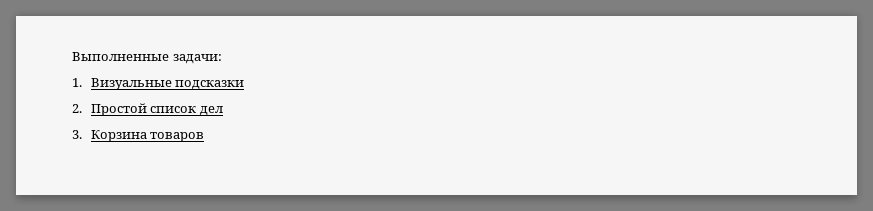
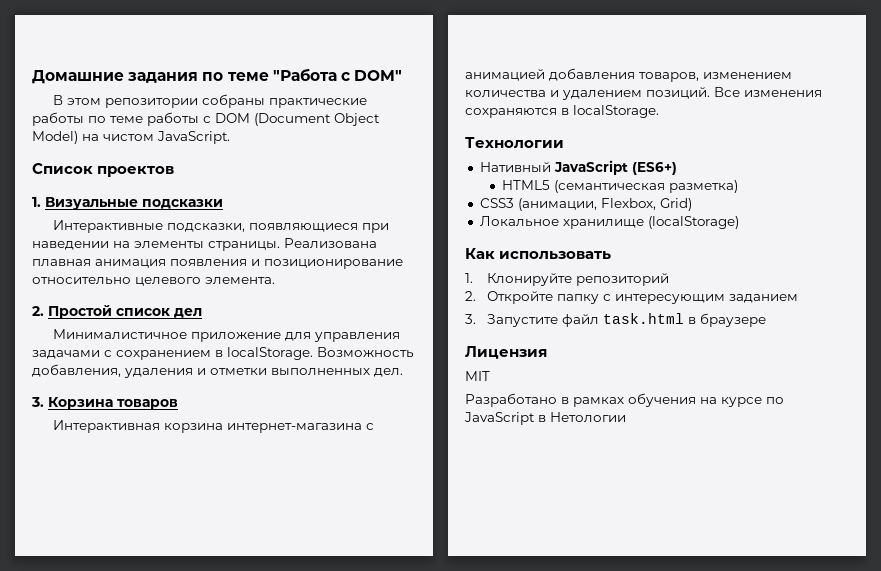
[72,52,222,64] [72,78,245,90] [72,103,223,116] [72,130,205,142] Выполненные задачи: // 1. Визуальные подсказки // 2. Простой список дел // 3. Корзина товаров -> [32,68,403,84] [52,94,367,108] [32,112,380,126] [32,131,230,144] [32,163,175,177] [32,197,223,210] [52,220,389,233] [32,238,377,251] [32,259,403,269] [32,277,275,286] [32,305,202,319] [52,329,400,342] [32,347,414,360] [32,364,403,378] [31,397,178,410] [52,420,374,433] [465,68,792,82] [465,87,822,100] [465,105,659,118] [465,137,564,148] [479,160,677,175] [502,180,739,193] [479,198,692,211] [479,216,739,229] [465,248,612,259] [465,273,670,286] [465,291,799,304] [465,313,767,327] [465,346,547,359] [465,371,490,381] [465,393,784,407] [464,412,626,425] Домашние задания по теме "Работа с DOM" // В этом репозитории собраны практические работы по теме работы с DOM (Document Object Model) на чистом JavaScript. // Список проектов // 1. Визуальные подсказки // Интерактивные подсказки, появляющиеся при наведении на элементы страницы. Реализована плавная анимация появления и позиционирование относительно целевого элемента. // 2. Простой список дел // Минималистичное приложение для управления задачами с сохранением в localStorage. Возможность добавления, удаления и отметки выполненных дел. // 3. Корзина товаров // Интерактивная корзина интернет-магазина с анимацией добавления товаров, изменением количества и удалением позиций. Все изменения сохраняются в localStorage. // Технологии // Нативный JavaScript (ES6+) // HTML5 (семантическая разметка) // CSS3 (анимации, Flexbox, Grid) // Локальное хранилище (localStorage) // Как использовать // 1. Клонируйте репозиторий // 2. Откройте папку с интересующим заданием // 3. Запустите файл task.html в браузере // Лицензия // MIT // Разработано в рамках обучения на курсе по JavaScript в Нетологии

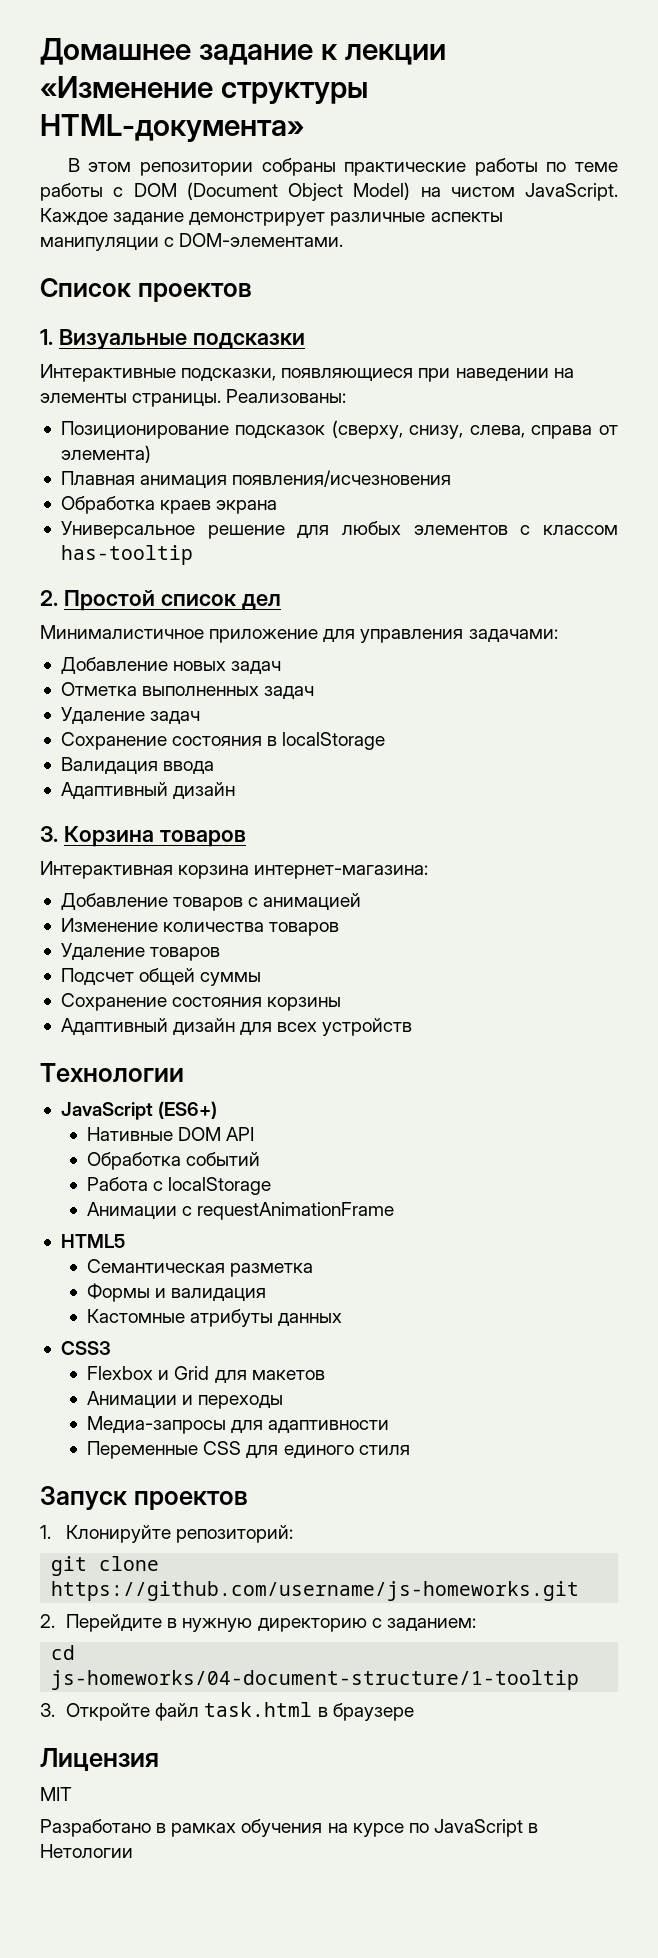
[32,68,403,84] Домашние задания по теме "Работа с DOM" -> [40,38,446,65] [40,76,368,104] [40,114,304,142] Домашнее задание к лекции «Изменение структуры HTML-документа»
(230, 137) none -> [40,208,503,226] [40,233,344,251] Каждое задание демонстрирует различные аспекты манипуляции с DOM-элементами.
[284,238,377,248] [32,259,403,269] [32,277,275,286] Реализована плавная анимация появления и позиционирование относительно целевого элемента. -> [226,389,347,403] [60,420,618,439] [60,445,151,463] [60,470,452,488] [60,496,278,514] [60,521,618,539] [60,545,193,565] Реализованы: // Позиционирование подсказок (сверху, снизу, слева, справа от элемента) // Плавная анимация появления/исчезновения // Обработка краев экрана // Универсальное решение для любых элементов с классом has-tooltip
[32,347,414,360] [32,364,403,378] задачами с сохранением в localStorage. Возможность добавления, удаления и отметки выполненных дел. -> [468,629,558,642] [60,657,282,674] [60,682,315,699] [60,707,201,724] [60,732,386,750] [60,757,215,774] [60,782,236,799] задачами: // Добавление новых задач // Отметка выполненных задач // Удаление задач // Сохранение состояния в localStorage // Валидация ввода // Адаптивный дизайн
[226,423,362,433] интернет-магазина -> [254,865,429,879] [60,893,244,911] интернет-магазина: // Добавление товаров
[549,68,792,82] [465,87,822,100] [465,105,659,118] добавления товаров, изменением количества и удалением позиций. Все изменения сохраняются в localStorage. -> [60,918,340,936] [60,943,221,961] [60,968,262,986] [60,993,342,1011] [60,1018,413,1036] // Изменение количества товаров // Удаление товаров // Подсчет общей суммы // Сохранение состояния корзины // Адаптивный дизайн для всех устройств
[479,162,551,173] Нативный -> (184, 1072) none
[502,180,739,193] [479,198,692,211] [479,216,739,229] [465,248,612,259] [465,273,670,286] [465,291,799,304] [465,314,559,327] HTML5 (семантическая разметка) // CSS3 (анимации, Flexbox, Grid) // Локальное хранилище (localStorage) // Как использовать // 1. Клонируйте репозиторий // 2. Откройте папку с интересующим заданием // 3. Запустите -> [87,1127,255,1141] [87,1152,261,1170] [87,1177,272,1195] [87,1202,395,1220] [60,1234,125,1248] [87,1259,314,1277] [87,1283,267,1302] [87,1309,343,1327] [60,1341,111,1355] [87,1366,325,1383] [87,1391,284,1409] [87,1416,390,1434] [87,1441,410,1459] [40,1486,248,1510] [40,1525,294,1543] [51,1556,160,1576] [51,1581,580,1601] [40,1614,476,1632] [51,1645,76,1660] [51,1670,580,1690] [40,1703,151,1721] Нативные DOM API // Обработка событий // Работа с localStorage // Анимации с requestAnimationFrame // HTML5 // Семантическая разметка // Формы и валидация // Кастомные атрибуты данных // CSS3 // Flexbox и Grid для макетов // Анимации и переходы // Медиа-запросы для адаптивности // Переменные CSS для единого стиля // Запуск проектов // 1. Клонируйте репозиторий: // git clone https://github.com/username/js-homeworks.git // 2. Перейдите в нужную директорию с заданием: // cd js-homeworks/04-document-structure/1-tooltip // 3. Откройте

